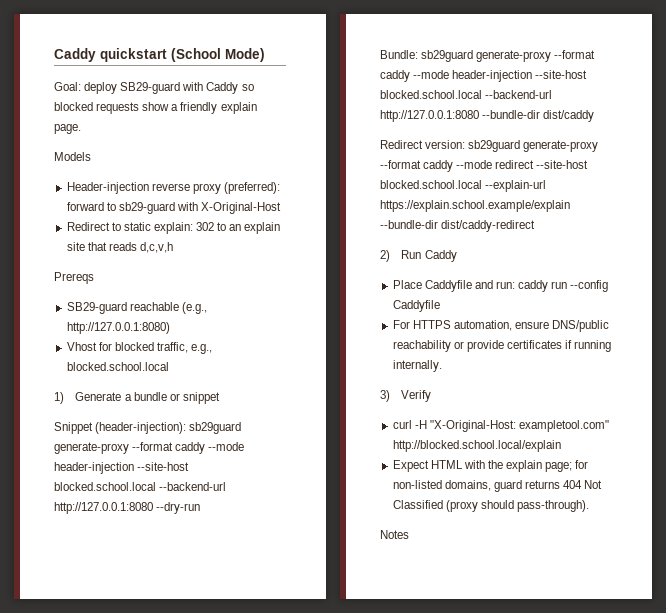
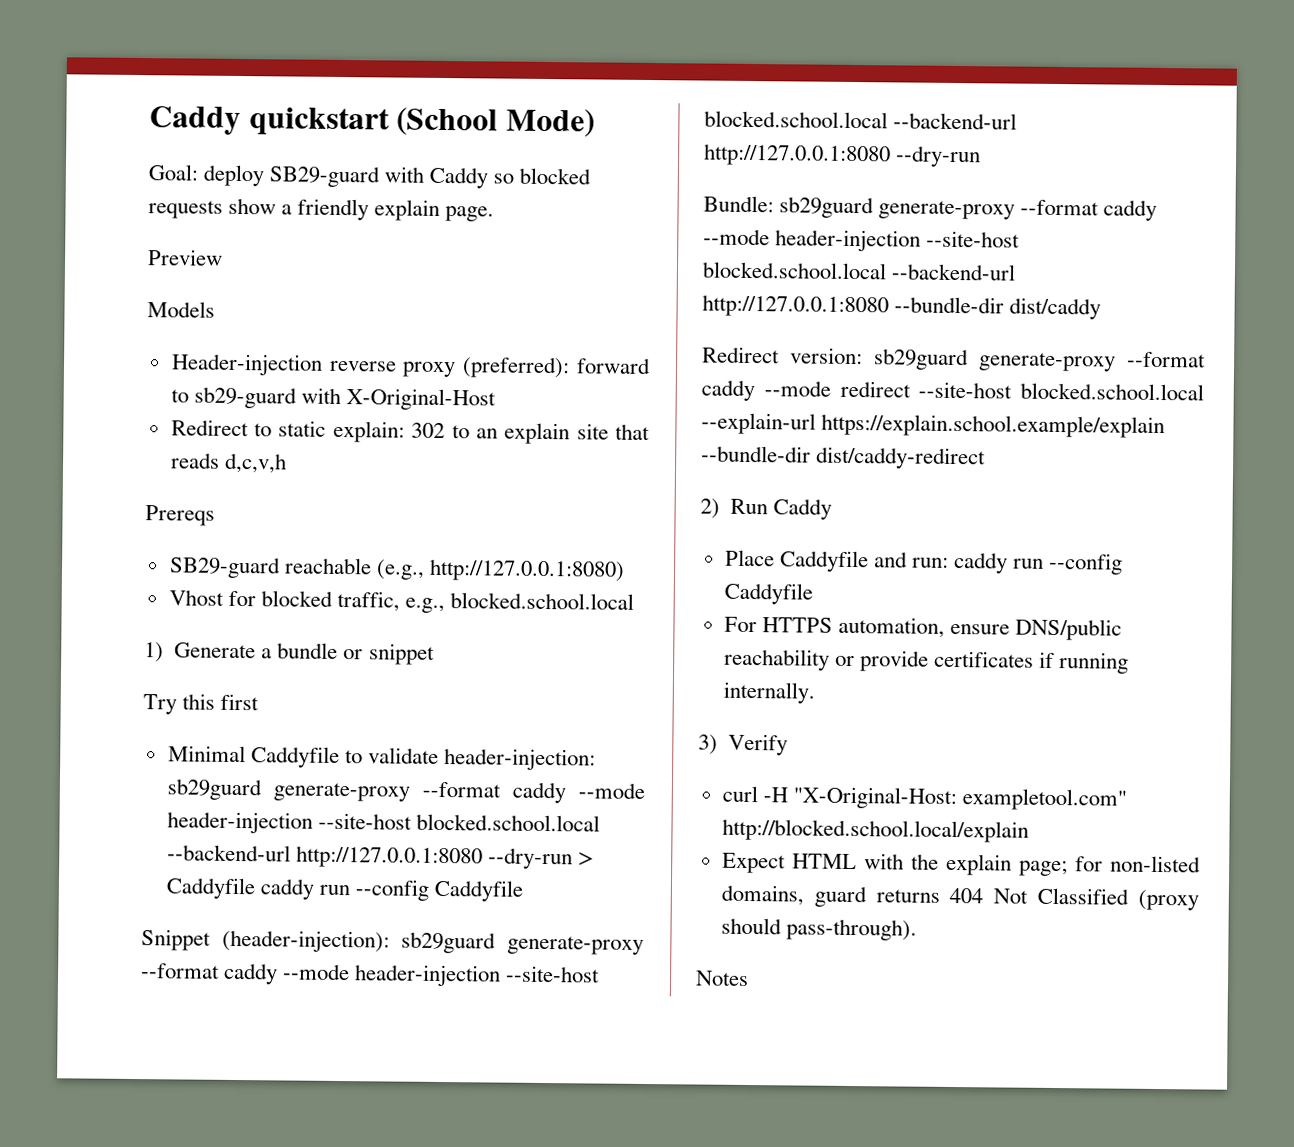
(81, 129) none -> [147,249,223,266] // Preview
(220, 398) none -> [143,693,260,715] [167,745,597,771] [166,778,645,804] [166,811,600,834] [166,844,594,870] [165,877,524,902] // Try this first // Minimal Caddyfile to validate header-injection: sb29guard generate-proxy --format caddy --mode header-injection --site-host blocked.school.local --backend-url http://127.0.0.1:8080 --dry-run > Caddyfile caddy run --config Caddyfile

